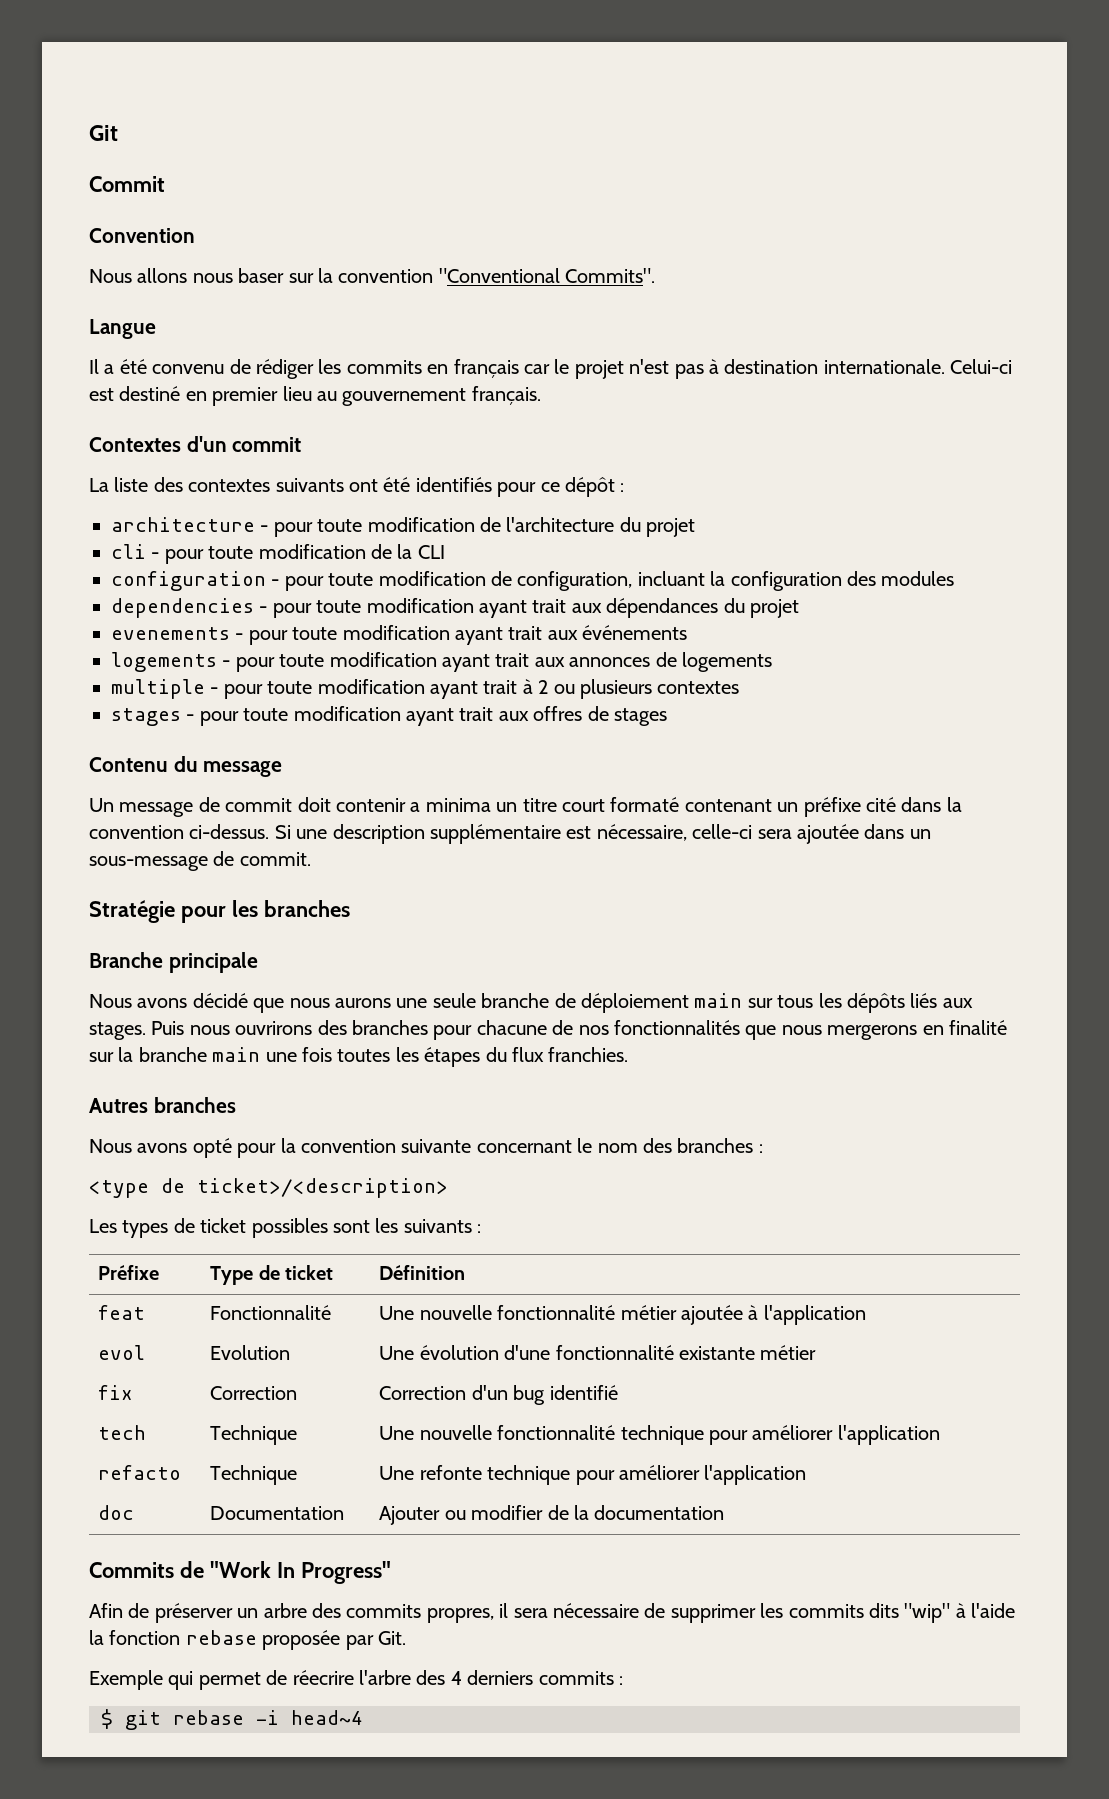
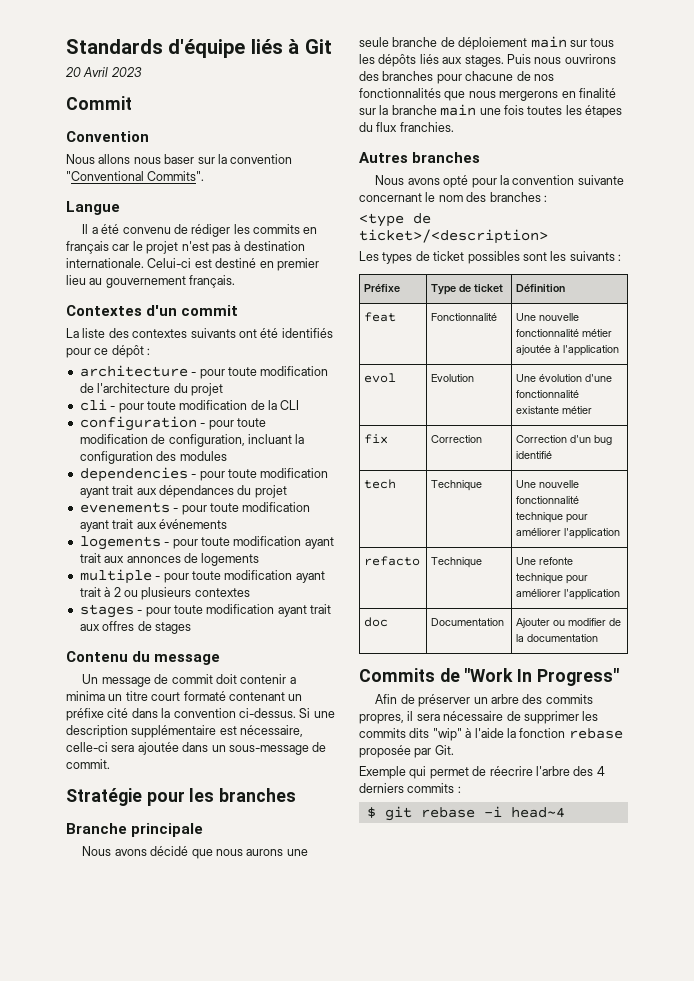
[89,125,118,141] Git -> [66,39,332,58] [65,67,142,77] Standards d'équipe liés à Git // 20 Avril 2023

